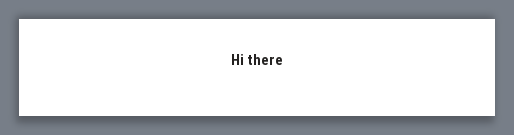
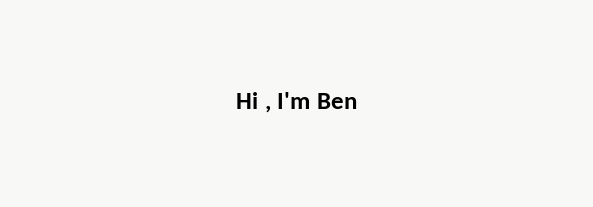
[247,54,284,65] there -> [264,92,358,113] , I'm Ben

